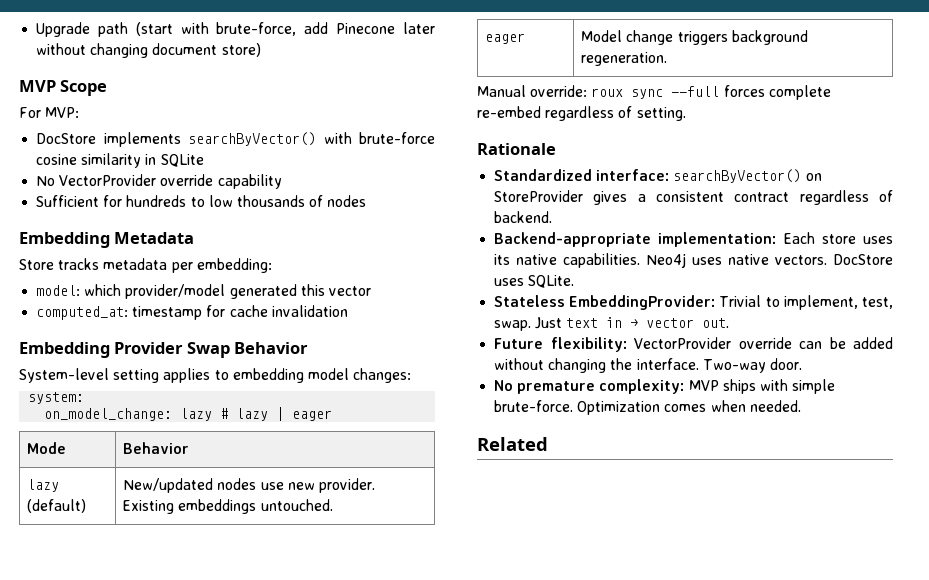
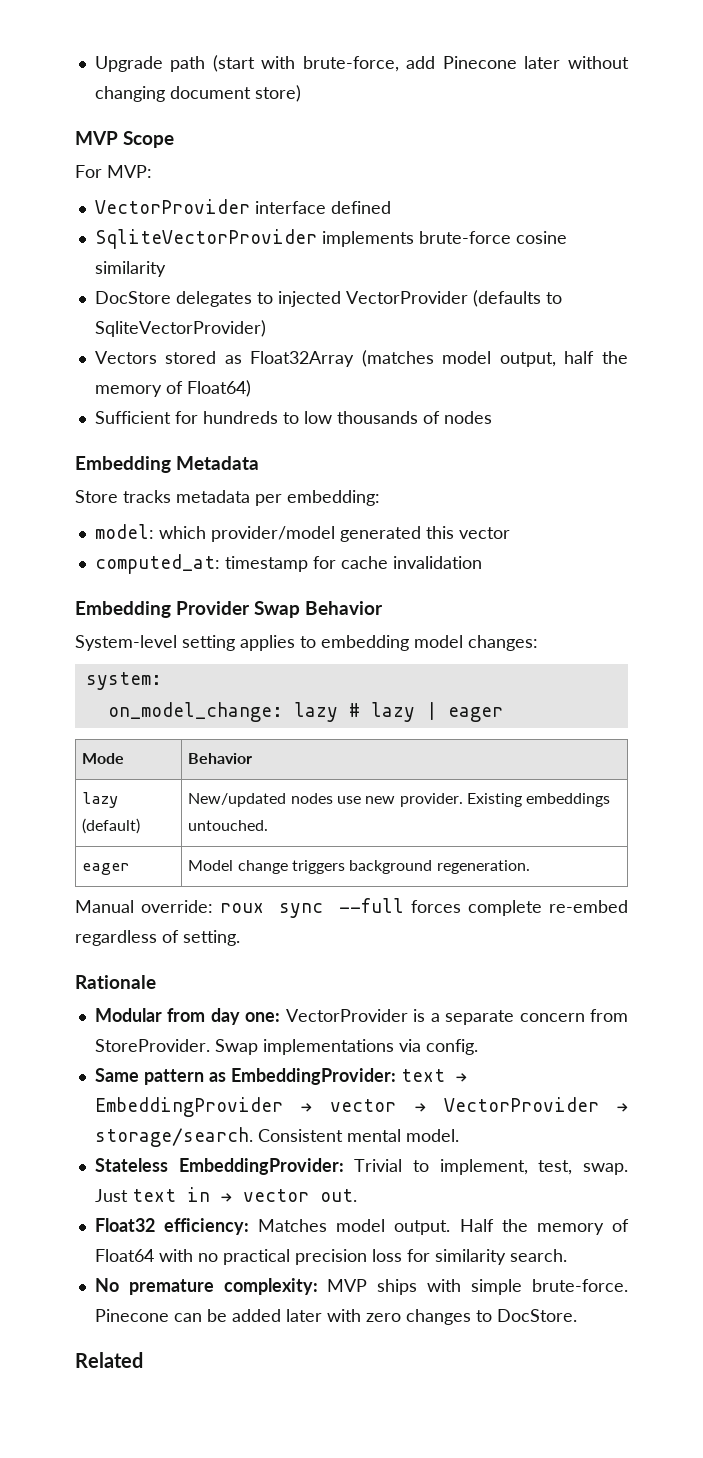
[36,132,435,147] [36,153,204,168] [36,174,282,189] DocStore implements searchByVector() with brute-force cosine similarity in SQLite // No VectorProvider override capability -> [94,199,391,214] [94,229,567,249] [94,261,166,277] [94,290,562,307] [94,320,266,337] [94,350,628,367] [94,380,251,397] VectorProvider interface defined // SqliteVectorProvider implements brute-force cosine similarity // DocStore delegates to injected VectorProvider (defaults to SqliteVectorProvider) // Vectors stored as Float32Array (matches model output, half the memory of Float64)
[494,169,822,183] [494,190,893,205] [494,211,553,223] [494,232,893,247] [494,253,893,268] [494,275,575,288] Standardized interface: searchByVector() on StoreProvider gives a consistent contract regardless of backend. // Backend-appropriate implementation: Each store uses its native capabilities. Neo4j uses native vectors. DocStore uses SQLite. -> [94,1008,629,1025] [94,1039,478,1055] [94,1068,467,1085] [94,1097,628,1117] [94,1127,459,1147] Modular from day one: VectorProvider is a separate concern from StoreProvider. Swap implementations via config. // Same pattern as EmbeddingProvider: text → EmbeddingProvider → vector → VectorProvider → storage/search. Consistent mental model.
[494,337,893,352] [494,358,802,373] Future flexibility: VectorProvider override can be added without changing the interface. Two-way door. -> [94,1218,629,1235] [94,1249,567,1265] Float32 efficiency: Matches model output. Half the memory of Float64 with no practical precision loss for similarity search.
[577,400,801,415] Optimization comes when needed. -> [94,1309,577,1325] Pinecone can be added later with zero changes to DocStore.

